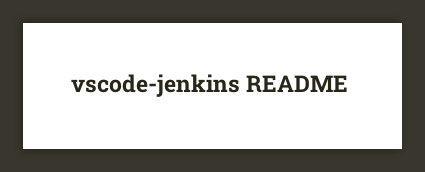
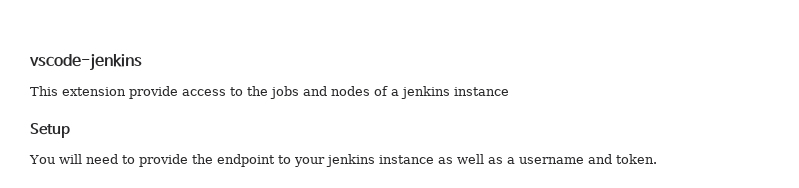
[246,75,349,92] README -> [30,86,509,99] [30,123,70,138] [29,154,657,167] // This extension provide access to the jobs and nodes of a jenkins instance // Setup // You will need to provide the endpoint to your jenkins instance as well as a username and token.

